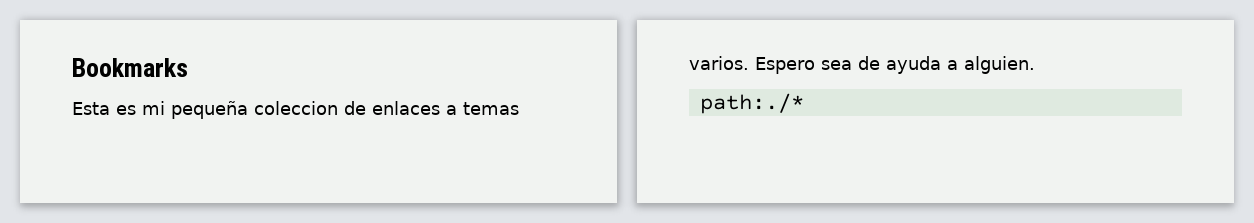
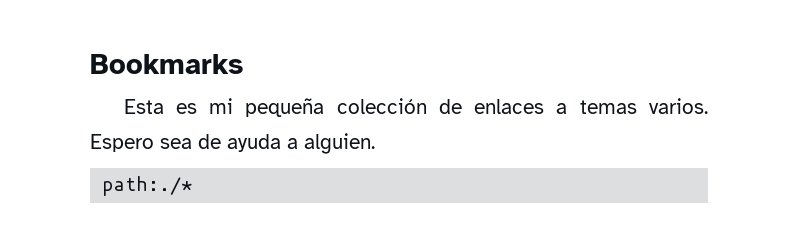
[254,101,338,115] coleccion -> [336,98,427,114] colección

